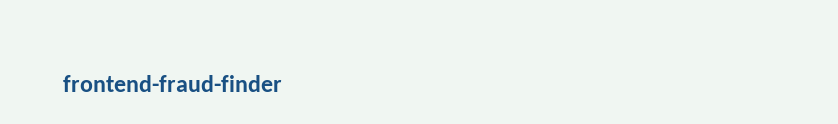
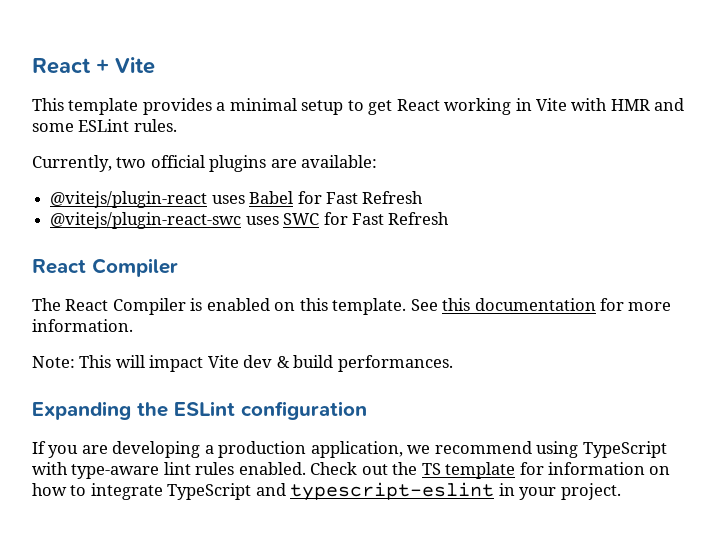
[63,75,282,92] frontend-fraud-finder -> [32,57,155,74] [32,98,685,115] [32,119,177,132] [32,155,378,172] [50,191,424,208] [50,212,450,229] [32,258,178,277] [32,298,672,315] [32,319,133,332] [32,355,453,372] [32,401,367,420] [32,441,667,458] [32,462,671,479] [32,482,621,501] React + Vite // This template provides a minimal setup to get React working in Vite with HMR and some ESLint rules. // Currently, two official plugins are available: // @vitejs/plugin-react uses Babel for Fast Refresh // @vitejs/plugin-react-swc uses SWC for Fast Refresh // React Compiler // The React Compiler is enabled on this template. See this documentation for more information. // Note: This will impact Vite dev & build performances. // Expanding the ESLint configuration // If you are developing a production application, we recommend using TypeScript with type-aware lint rules enabled. Check out the TS template for information on how to integrate TypeScript and typescript-eslint in your project.

